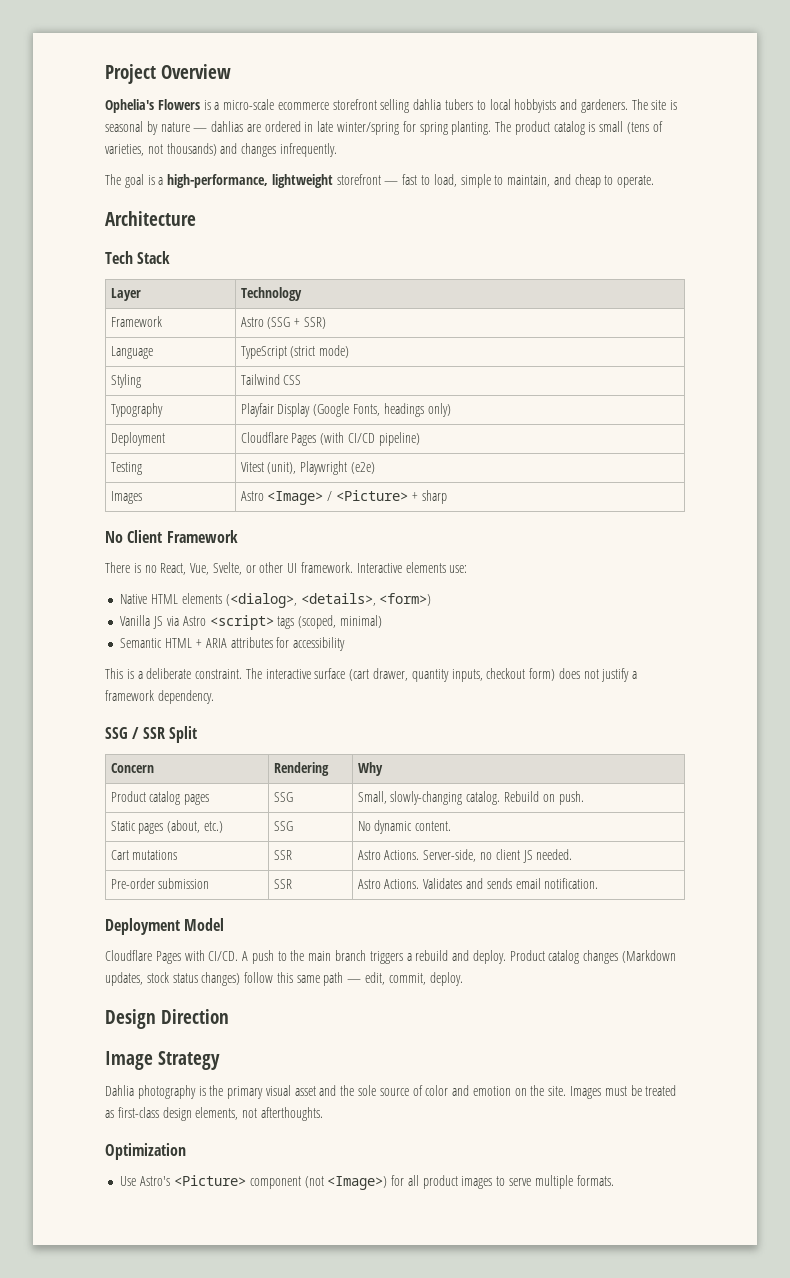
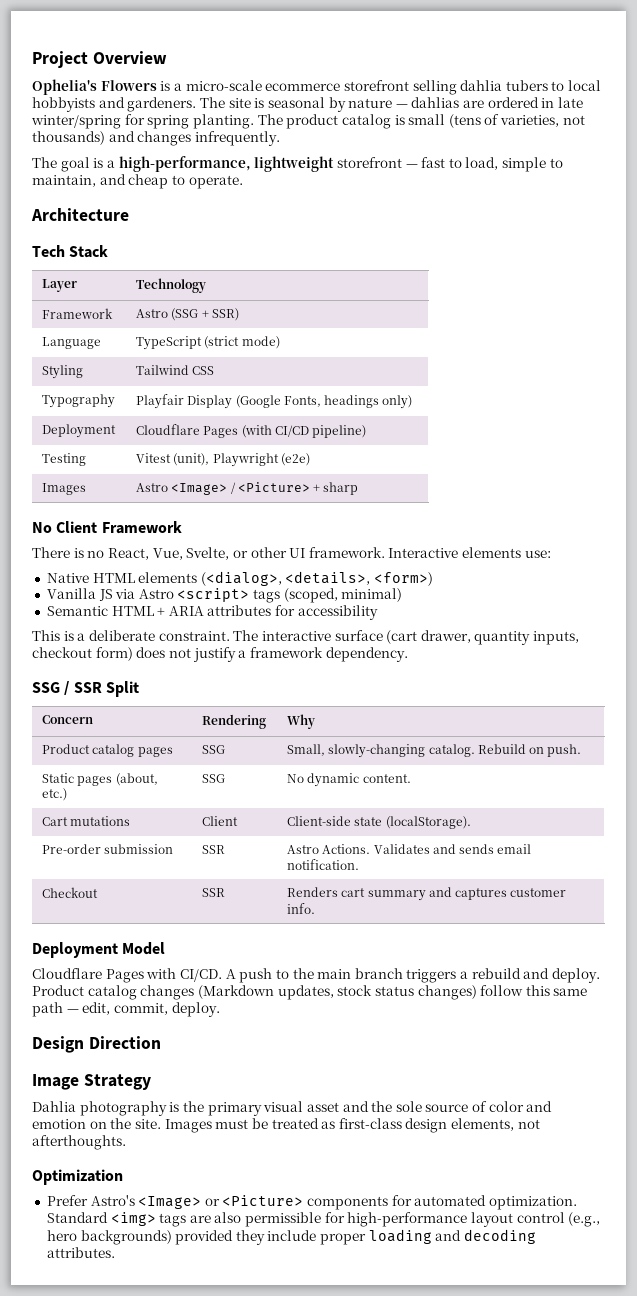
[273,850,292,860] [357,849,573,863] SSR | Astro Actions. Server-side, no client JS needed. -> [202,816,239,826] [287,816,471,829] Client | Client-side state (localStorage).
(599, 883) none -> [42,887,99,898] [202,888,226,897] [287,887,567,901] [287,903,316,914] // Checkout | SSR | Renders cart summary and captures customer info.
[120,1175,614,1190] Use Astro's <Picture> component (not <Image>) for all product images to serve multiple formats. -> [46,1195,578,1210] [46,1212,601,1227] [46,1229,537,1245] [46,1247,115,1258] Prefer Astro's <Image> or <Picture> components for automated optimization. Standard <img> tags are also permissible for high-performance layout control (e.g., hero backgrounds) provided they include proper loading and decoding attributes.

